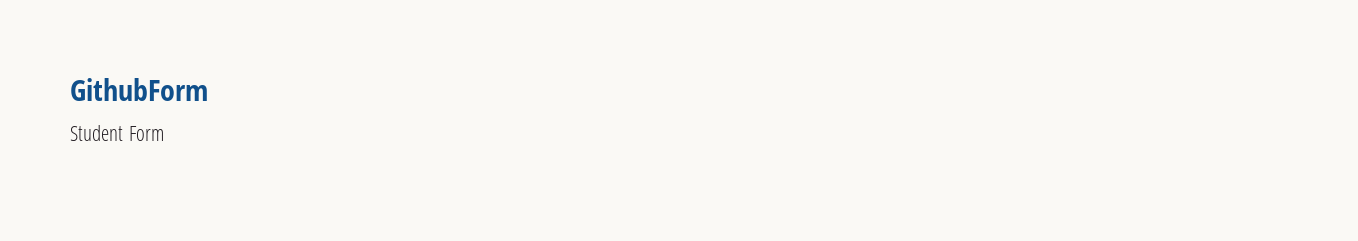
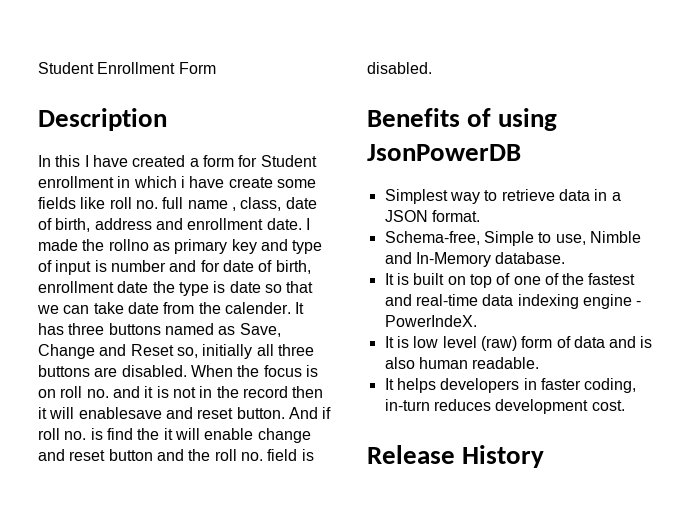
[70,78,208,101] [70,125,164,141] GithubForm // Student Form -> [38,62,216,74] [38,108,167,131] [38,155,317,167] [38,176,316,188] [38,197,317,211] [38,218,310,232] [38,239,323,254] [38,260,311,275] [38,281,314,296] [37,302,305,314] [38,323,281,337] [38,344,314,359] [38,365,318,377] [38,386,324,398] [38,407,332,419] [38,428,311,443] [38,449,314,461] [367,62,432,74] [367,108,558,131] [367,144,521,161] [384,189,621,204] [384,210,480,222] [384,231,641,246] [384,252,566,267] [384,273,636,288] [384,294,642,309] [384,315,477,327] [384,336,653,351] [384,357,540,369] [384,378,637,393] [384,399,625,414] [367,445,545,468] Student Enrollment Form // Description // In this I have created a form for Student enrollment in which i have create some fields like roll no. full name , class, date of birth, address and enrollment date. I made the rollno as primary key and type of input is number and for date of birth, enrollment date the type is date so that we can take date from the calender. It has three buttons named as Save, Change and Reset so, initially all three buttons are disabled. When the focus is on roll no. and it is not in the record then it will enablesave and reset button. And if roll no. is find the it will enable change and reset button and the roll no. field is disabled. // Benefits of using JsonPowerDB // Simplest way to retrieve data in a JSON format. // Schema-free, Simple to use, Nimble and In-Memory database. // It is built on top of one of the fastest and real-time data indexing engine - PowerIndeX. // It is low level (raw) form of data and is also human readable. // It helps developers in faster coding, in-turn reduces development cost. // Release History

